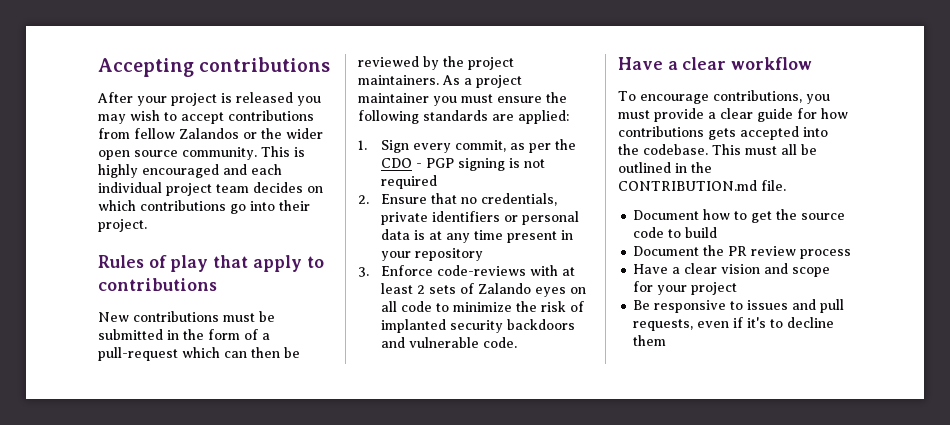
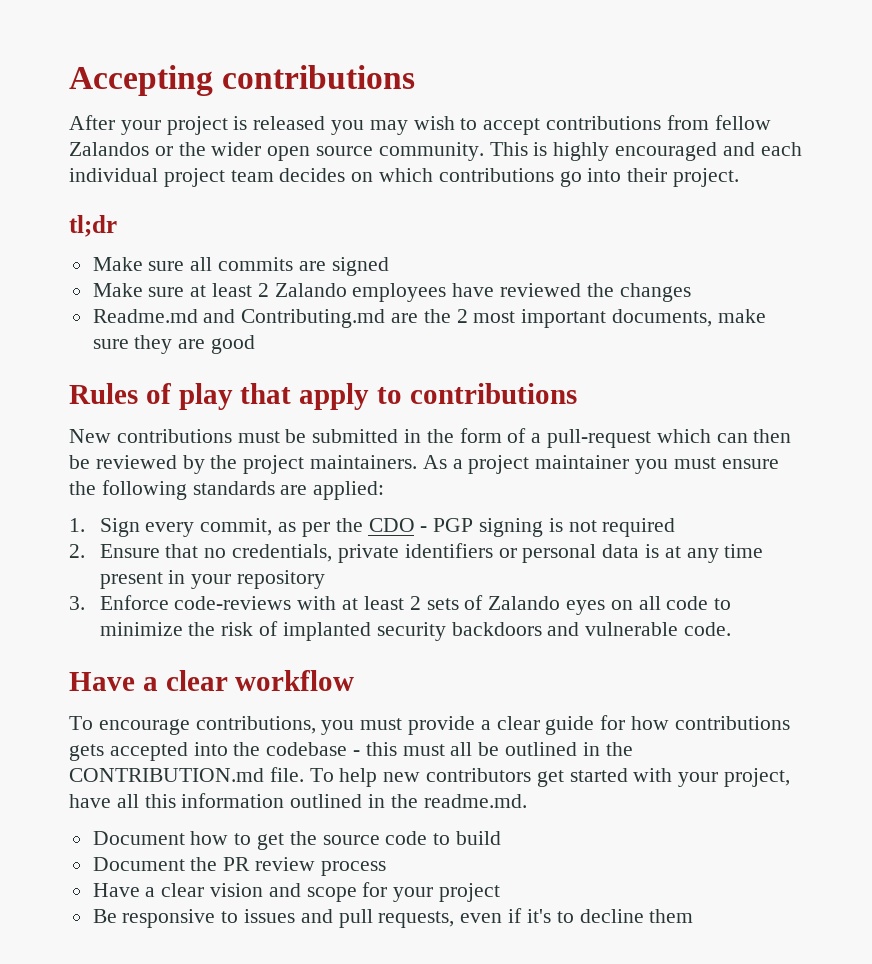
(147, 225) none -> [69,215,117,237] [92,257,389,276] [92,283,691,302] [92,309,766,328] [92,335,256,354] // tl;dr // Make sure all commits are signed // Make sure at least 2 Zalando employees have reviewed the changes // Readme.md and Contributing.md are the 2 most important documents, make sure they are good
[643,144,741,155] codebase. This -> [266,742,397,756] codebase - this
(786, 185) none -> [309,768,791,787] [69,793,527,808] To help new contributors get started with your project, have all this information outlined in the readme.md.

